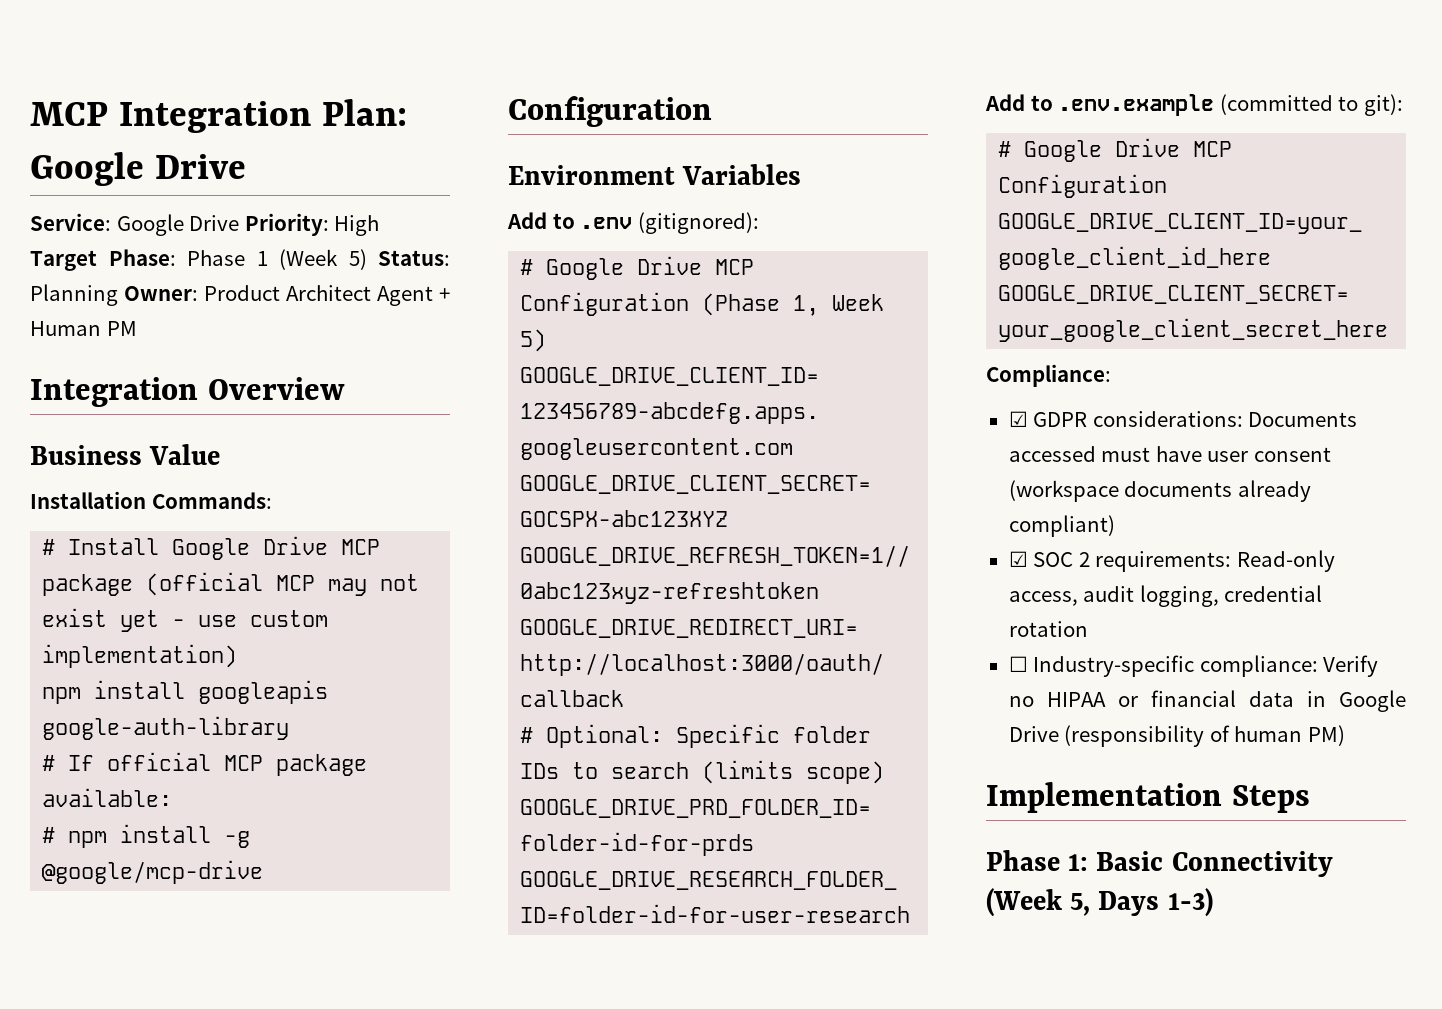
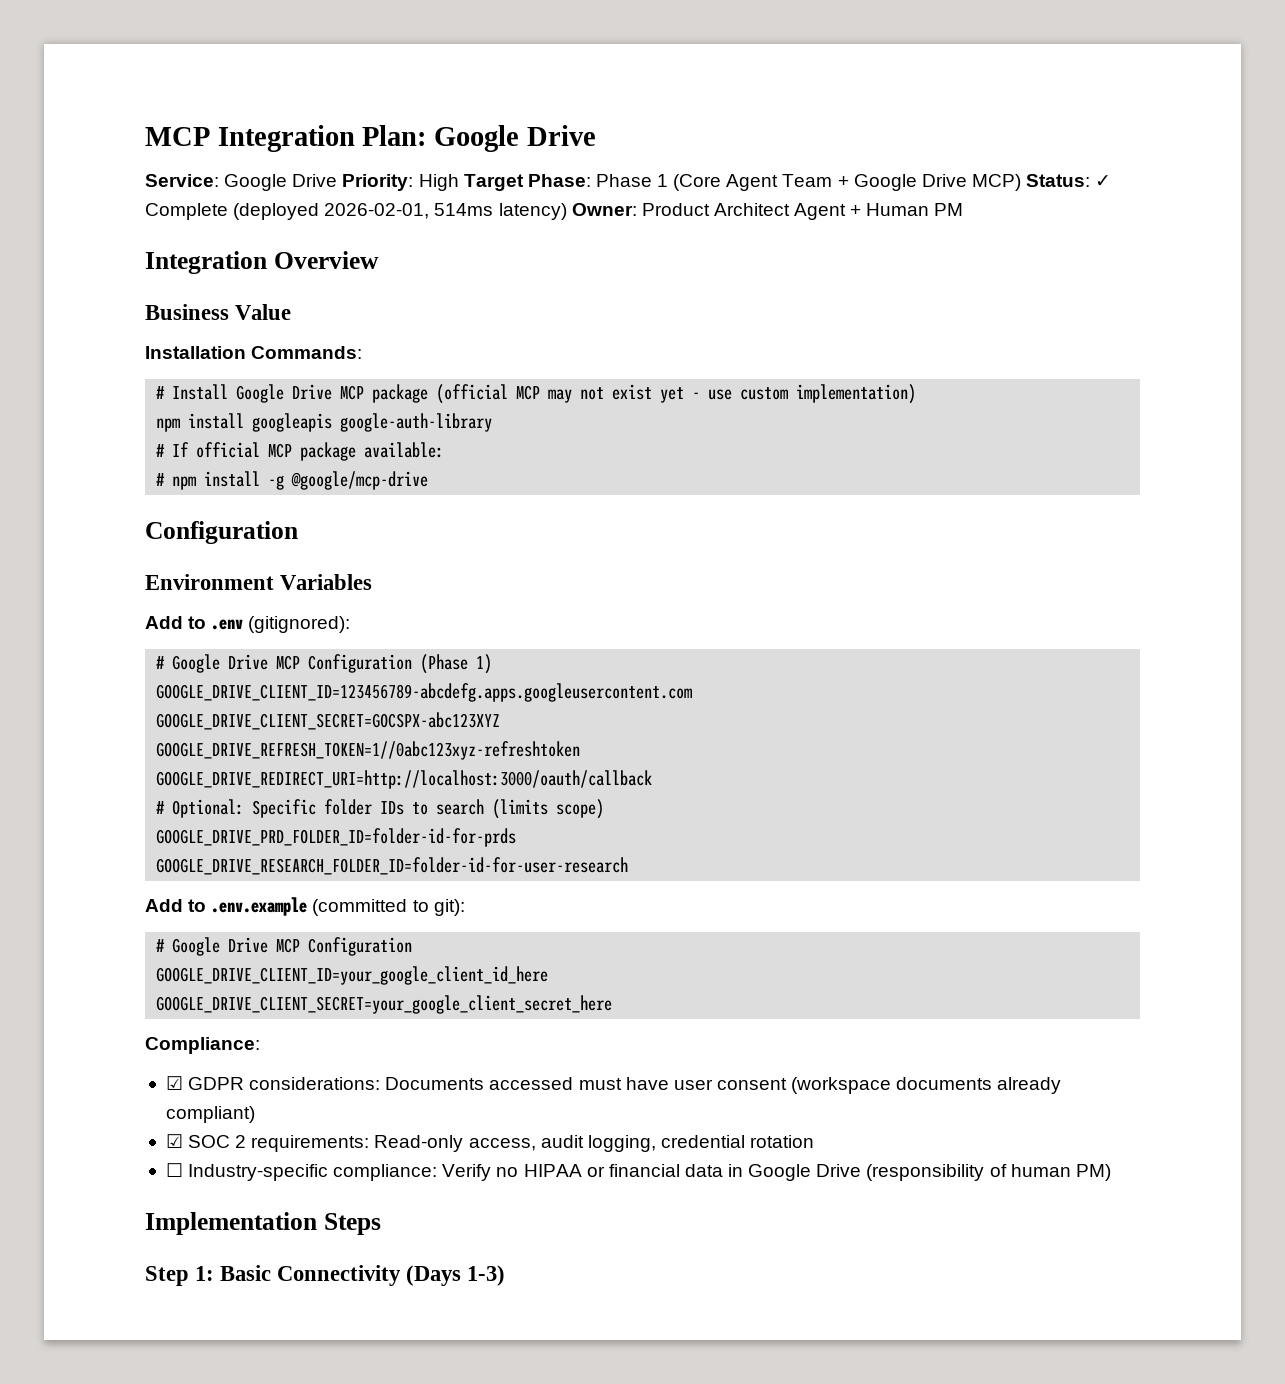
[279,249,450,270] [30,284,118,306] (Week 5) Status: Planning -> [673,174,1112,191] [145,203,567,220] (Core Agent Team + Google Drive MCP) Status: ✓ Complete (deployed 2026-02-01, 514ms latency)
[793,294,885,316] [520,329,547,352] 1, Week 5) -> [476,654,493,674] 1)
[986,850,1060,871] Phase -> [145,1266,189,1286] Step
[986,888,1160,917] (Week 5, Days -> [406,1265,462,1286] (Days

